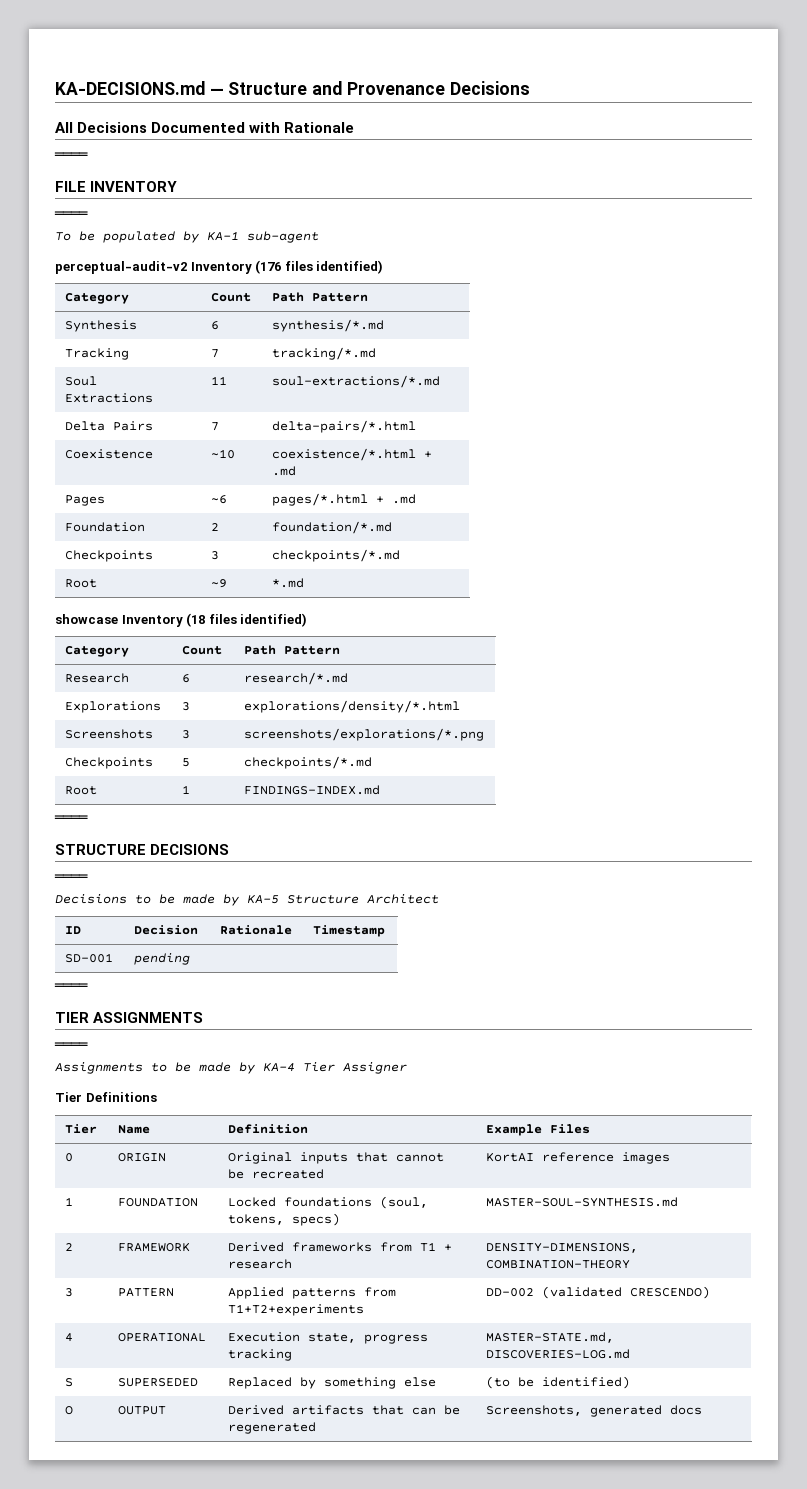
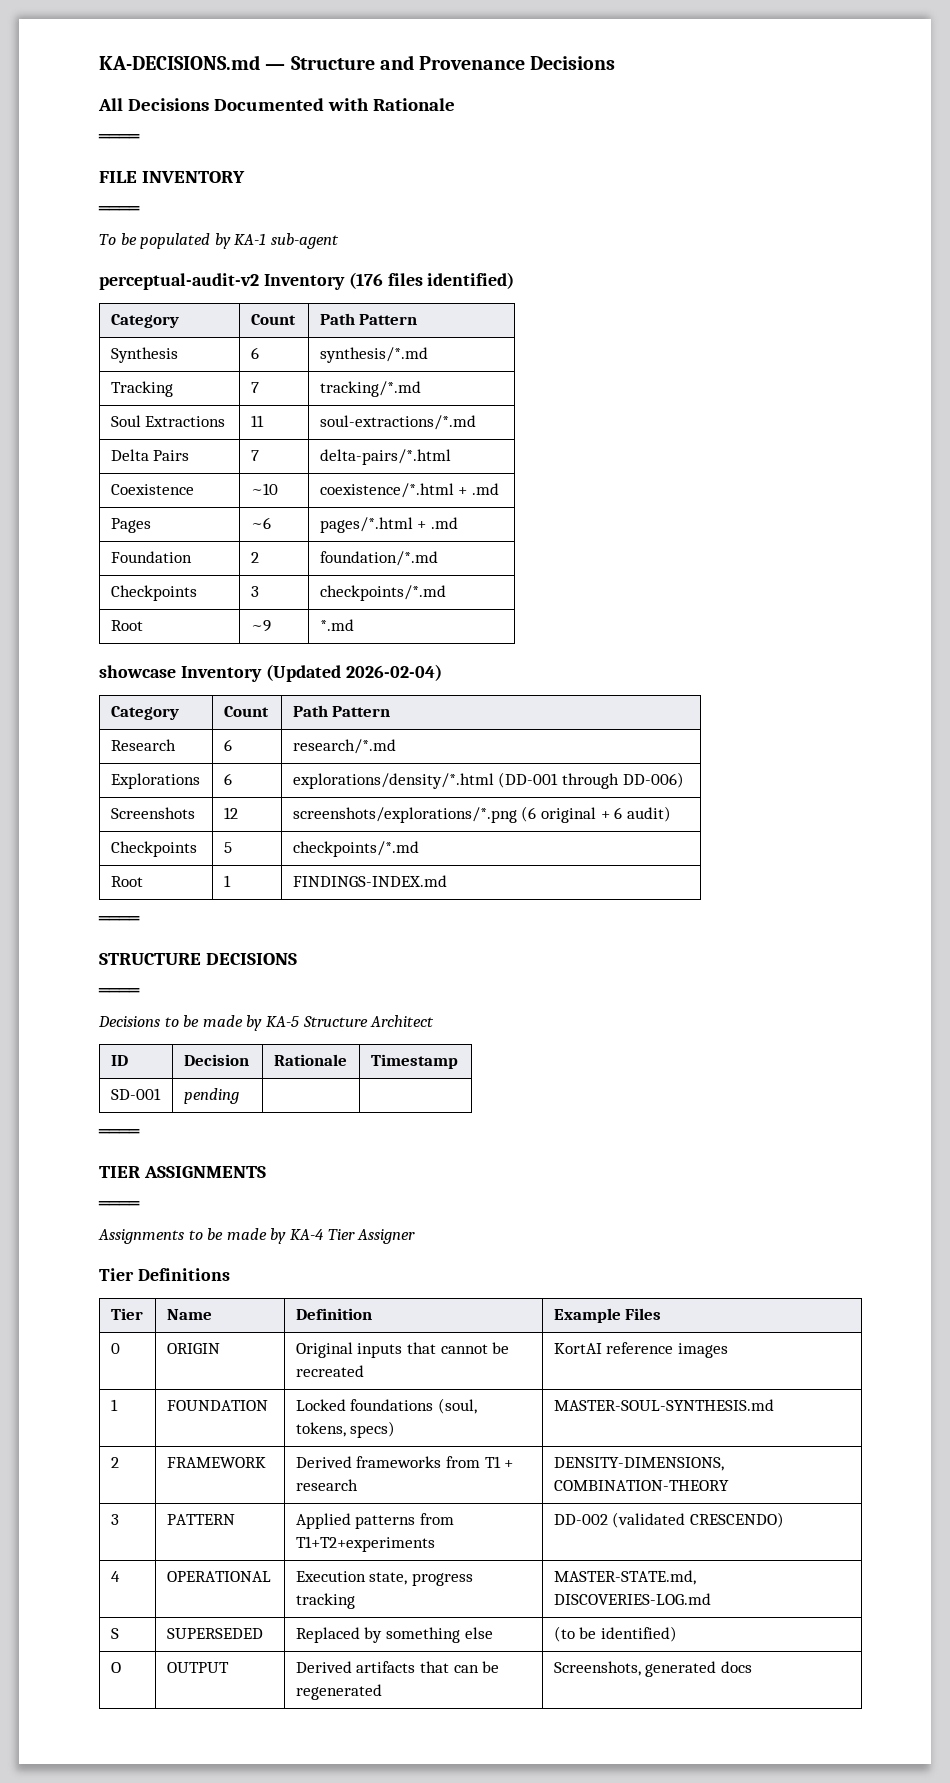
[186,613,308,627] (18 files identified) -> [265,664,442,682] (Updated 2026-02-04)
[182,702,191,711] 3 -> [223,773,232,785] 6
(461, 706) none -> [498,772,684,789] (DD-001 through DD-006)
[182,730,191,739] 3 -> [223,807,238,819] 12
(485, 734) none -> [521,806,671,823] (6 original + 6 audit)

